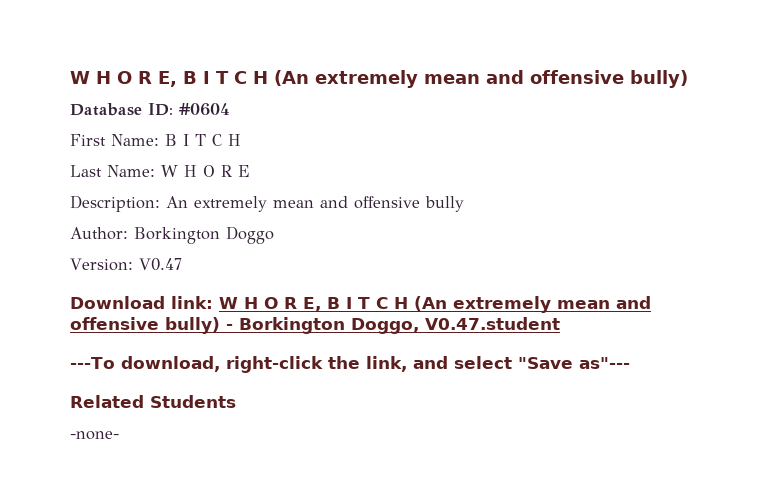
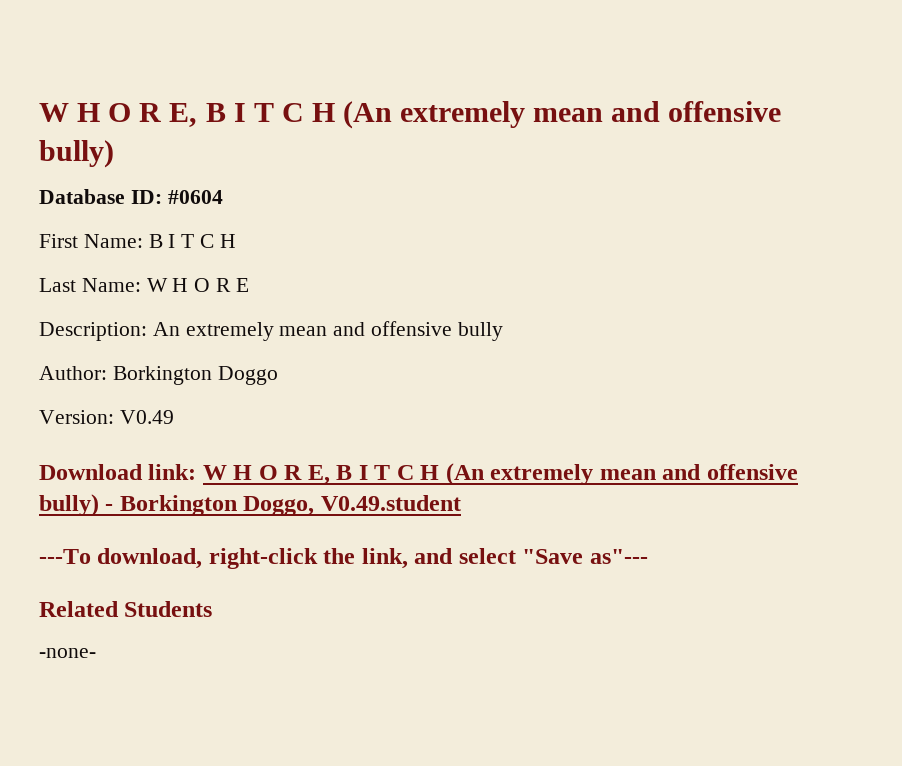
[138,258,182,271] V0.47 -> [119,410,174,424] V0.49
[425,317,560,330] V0.47.student -> [320,495,461,511] V0.49.student

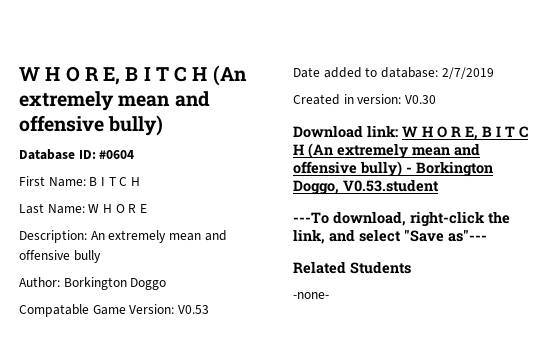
[39,410,174,424] Version: V0.49 -> [19,304,209,317] [293,67,494,79] [293,94,436,105] Compatable Game Version: V0.53 // Date added to database: 2/7/2019 // Created in version: V0.30
[320,495,461,511] V0.49.student -> [343,179,439,192] V0.53.student

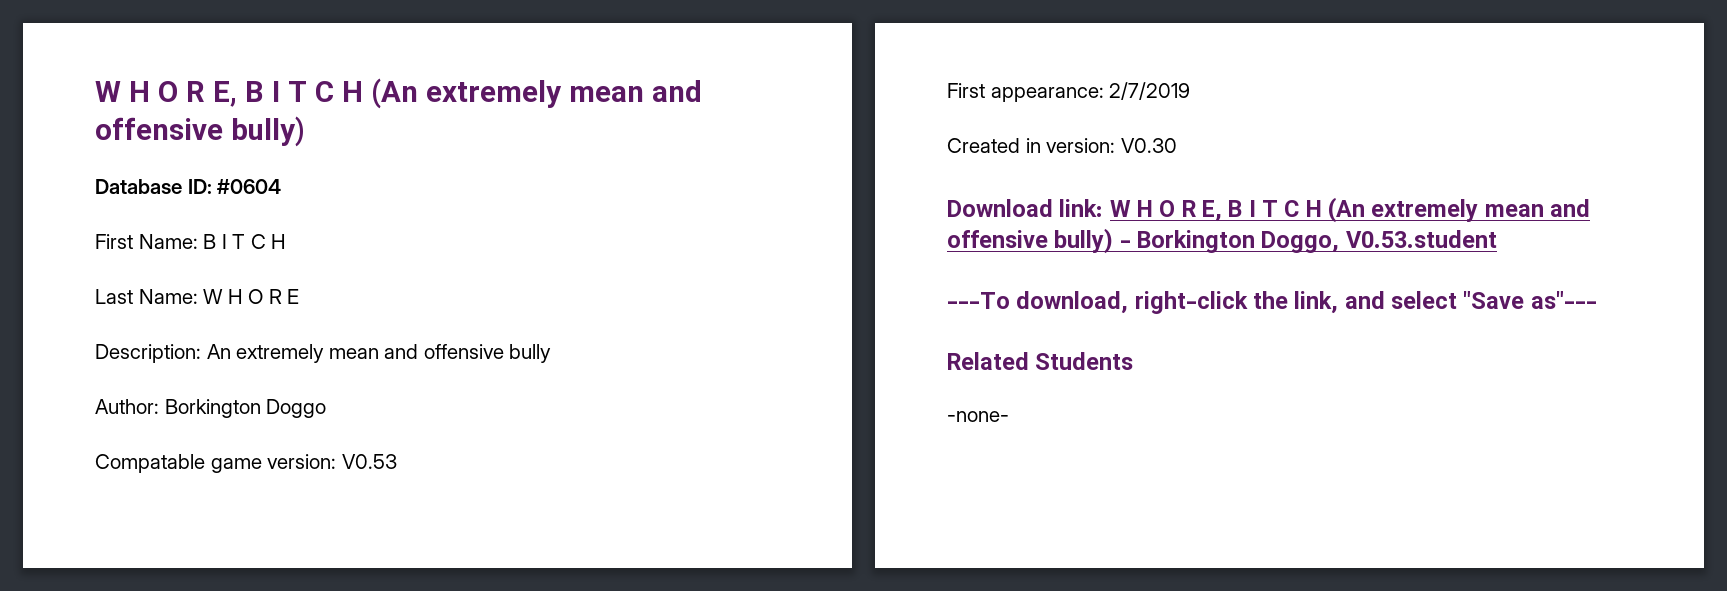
[92,304,175,315] Game Version: -> [210,454,337,473] game version:
[293,67,438,78] Date added to database: -> [947,83,1104,102] First appearance:

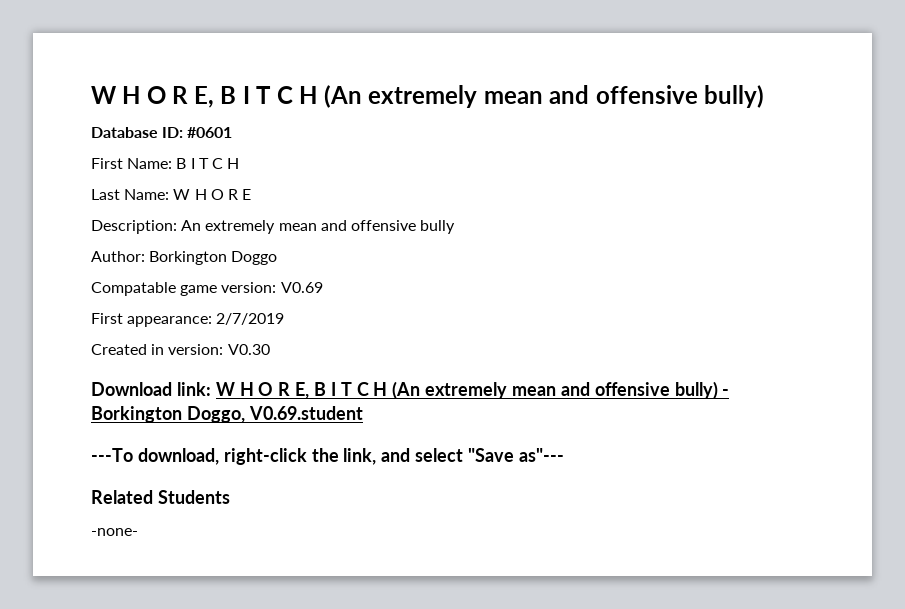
[217,179,282,194] #0604 -> [187,127,233,138] #0601
[341,454,397,469] V0.53 -> [280,282,323,293] V0.69
[1345,230,1497,248] V0.53.student -> [248,406,363,420] V0.69.student

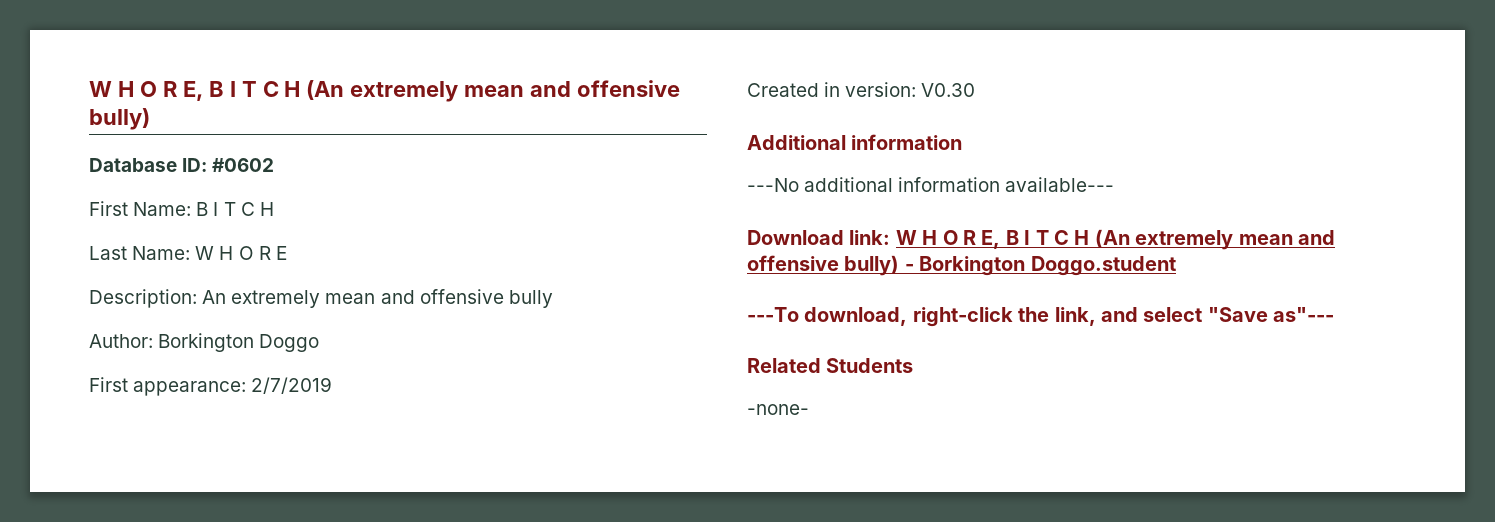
[187,127,233,138] #0601 -> [212,158,275,172] #0602
[91,282,323,296] // Compatable game version: V0.69 -> (320, 343) none
(270, 349) none -> [747,134,963,150] [747,177,1115,192] // Additional information // ---No additional information available---
[186,406,363,423] Doggo, V0.69.student -> [1030,256,1176,276] Doggo.student

